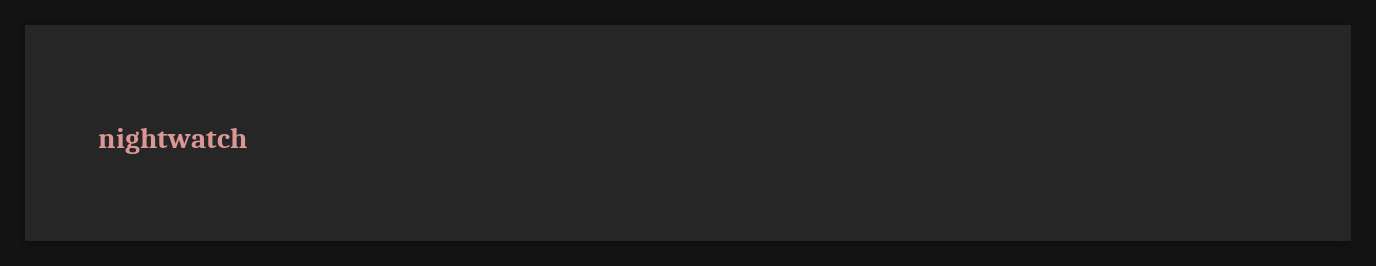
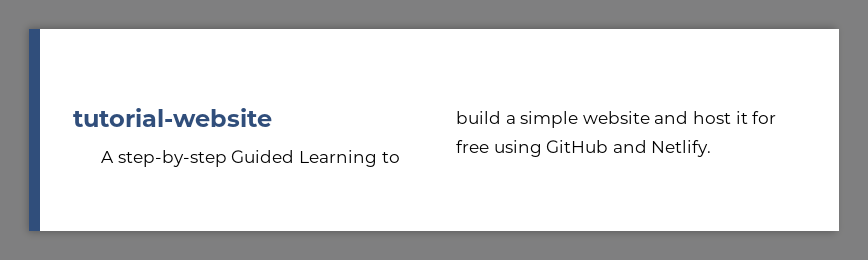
[98,127,247,154] nightwatch -> [73,108,272,127] [101,150,400,167] [456,111,777,128] [456,140,712,157] tutorial-website // A step-by-step Guided Learning to build a simple website and host it for free using GitHub and Netlify.

